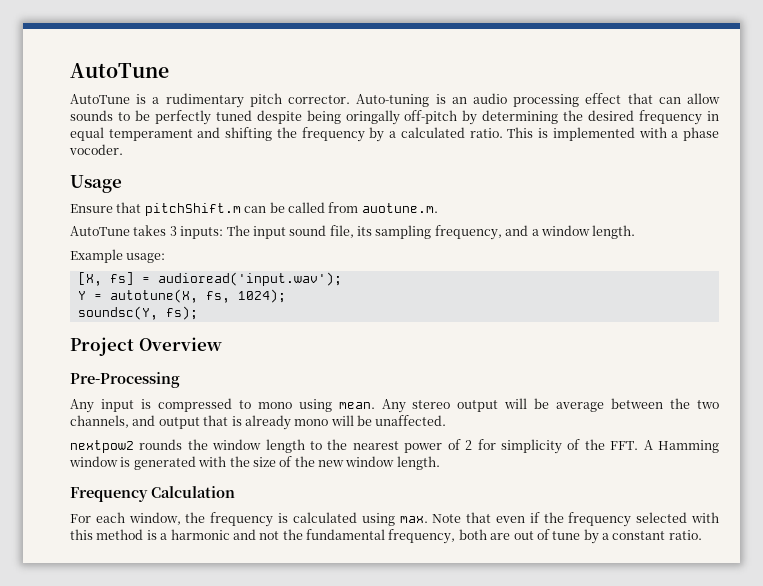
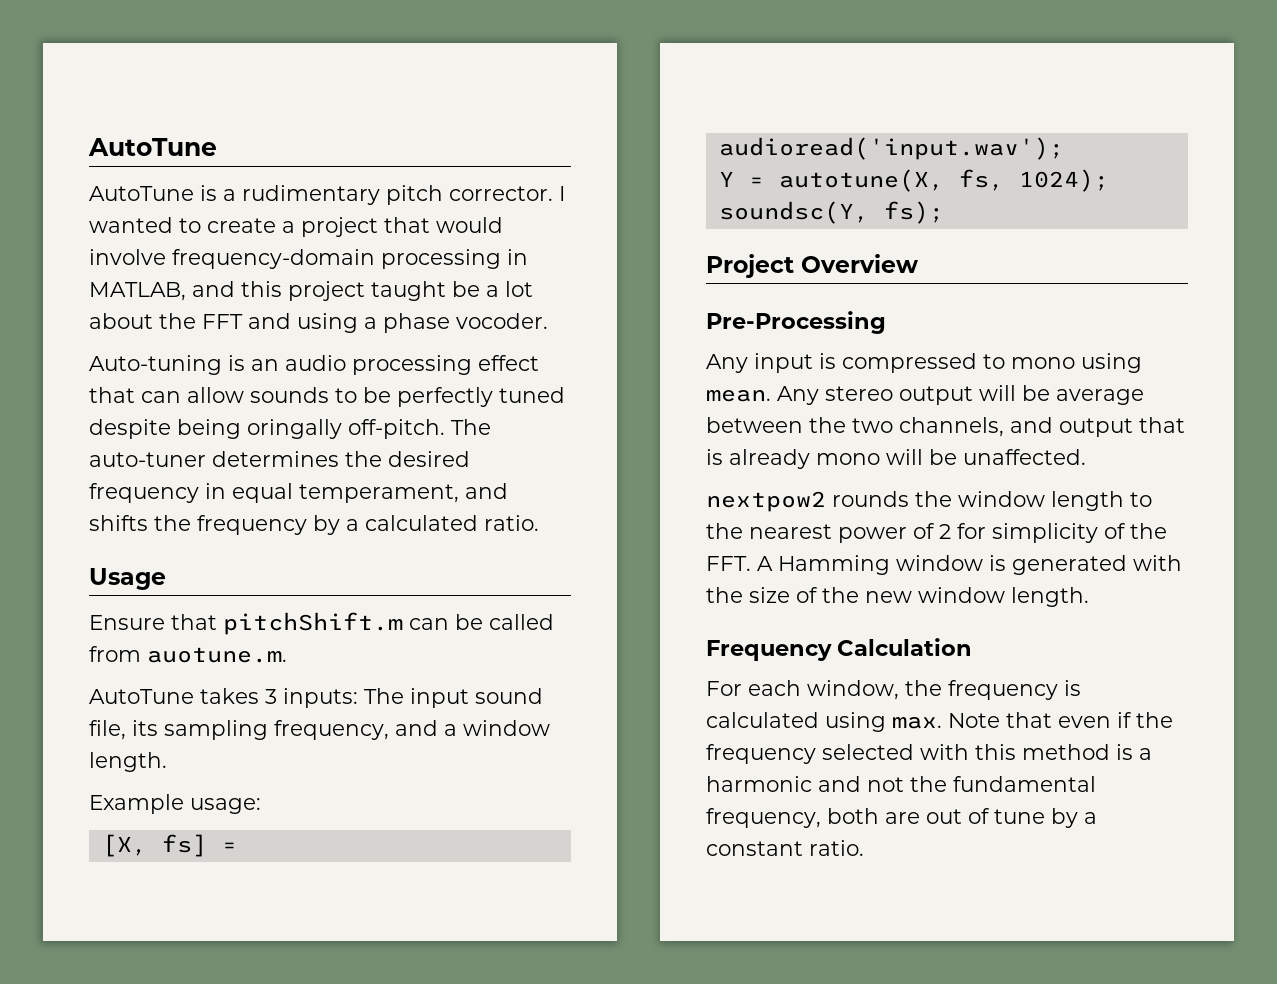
(351, 99) none -> [559,186,566,201] [89,217,503,237] [89,249,528,269] [89,281,533,301] [89,313,548,333] I wanted to create a project that would involve frequency-domain processing in MATLAB, and this project taught be a lot about the FFT and using a phase vocoder. //
[404,110,559,125] off-pitch by determining -> [348,419,491,439] [89,451,339,467] off-pitch. The auto-tuner determines
[108,127,273,141] temperament and shifting -> [299,483,508,503] [89,515,148,531] temperament, and shifts
[507,127,720,141] [69,144,123,155] This is implemented with a phase vocoder. -> (539, 523) none

